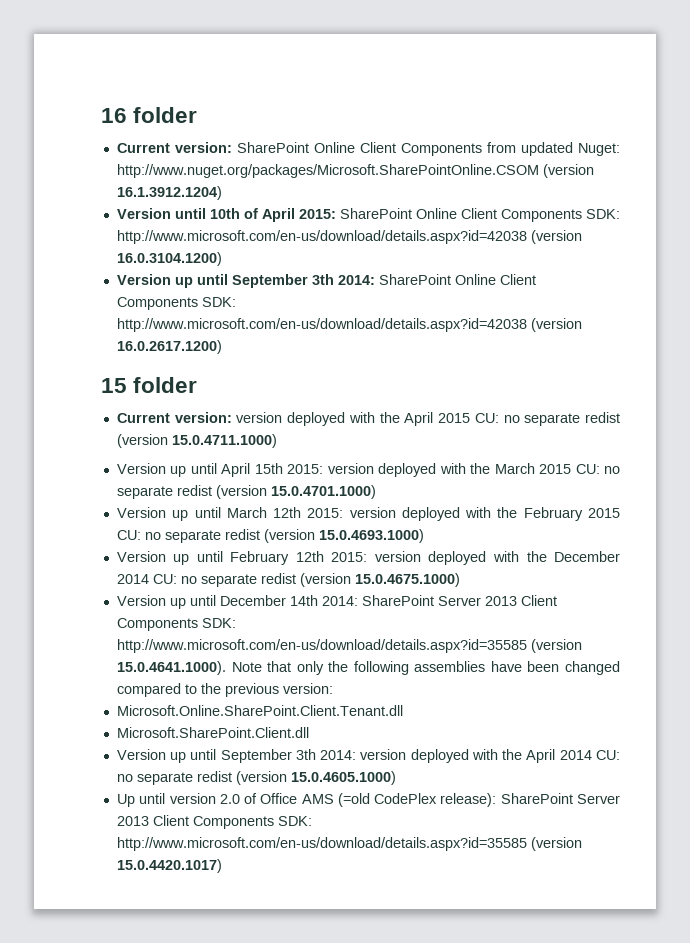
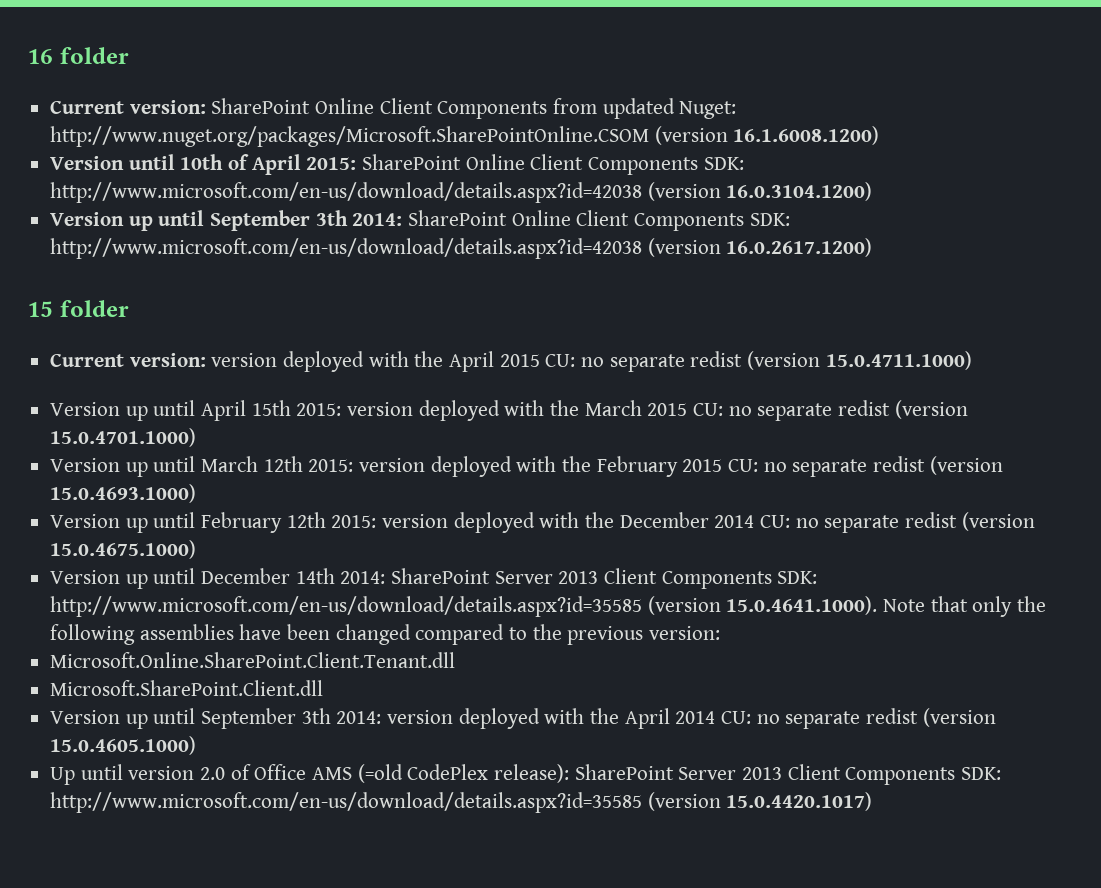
[116,186,222,200] 16.1.3912.1204) -> [733,126,880,145] 16.1.6008.1200)

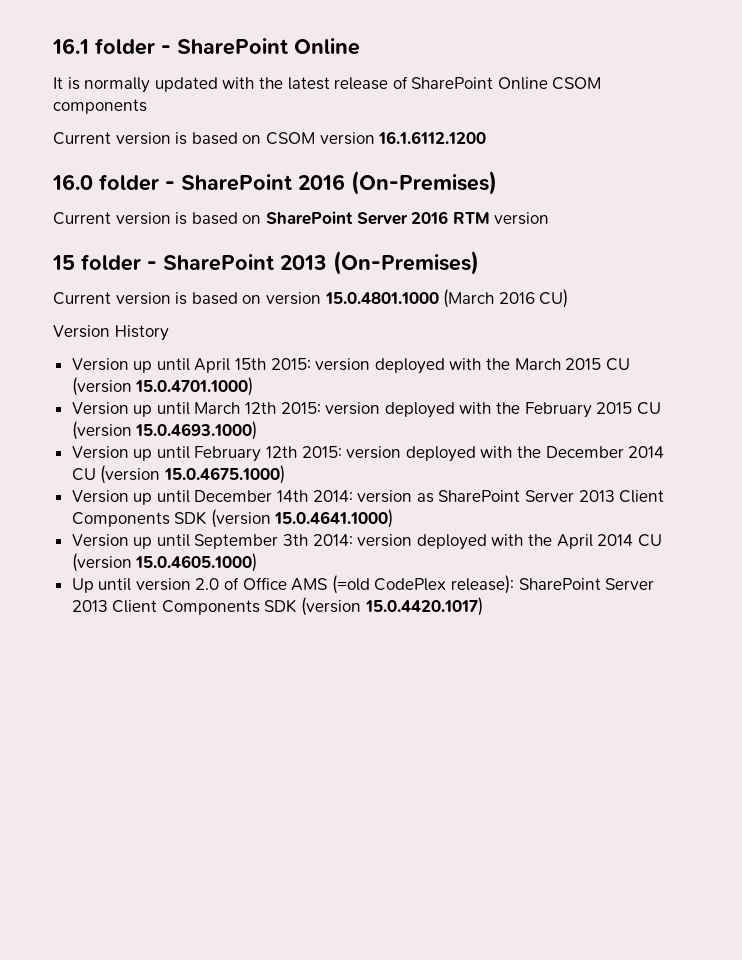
[27,47,129,64] [50,98,737,119] [50,126,880,147] [50,154,744,175] [50,182,873,203] [50,210,790,231] [50,238,873,259] [27,300,129,317] [50,351,972,372] 16 folder // Current version: SharePoint Online Client Components from updated Nuget: http://www.nuget.org/packages/Microsoft.SharePointOnline.CSOM (version 16.1.6008.1200) // Version until 10th of April 2015: SharePoint Online Client Components SDK: http://www.microsoft.com/en-us/download/details.aspx?id=42038 (version 16.0.3104.1200) // Version up until September 3th 2014: SharePoint Online Client Components SDK: http://www.microsoft.com/en-us/download/details.aspx?id=42038 (version 16.0.2617.1200) // 15 folder // Current version: version deployed with the April 2015 CU: no separate redist (version 15.0.4711.1000) -> [52,38,360,55] [53,76,602,93] [53,99,147,114] [53,131,487,145] [52,171,497,195] [53,211,550,225] [52,251,479,275] [53,289,569,308] [53,325,169,341] 16.1 folder - SharePoint Online // It is normally updated with the latest release of SharePoint Online CSOM components // Current version is based on CSOM version 16.1.6112.1200 // 16.0 folder - SharePoint 2016 (On-Premises) // Current version is based on SharePoint Server 2016 RTM version // 15 folder - SharePoint 2013 (On-Premises) // Current version is based on version 15.0.4801.1000 (March 2016 CU) // Version History
[693,400,891,421] CU: no separate redist -> [605,358,630,371] CU
[728,456,926,477] CU: no separate redist -> [636,402,661,415] CU
[760,512,958,533] CU: no separate redist -> [71,468,96,481] CU
[391,568,818,589] [50,596,1047,617] [50,624,721,645] [50,652,456,668] [50,680,324,696] SharePoint Server 2013 Client Components SDK: http://www.microsoft.com/en-us/download/details.aspx?id=35585 (version 15.0.4641.1000). Note that only the following assemblies have been changed compared to the previous version: // Microsoft.Online.SharePoint.Client.Tenant.dll // Microsoft.SharePoint.Client.dll -> [357,490,665,503] [71,509,394,528] version as SharePoint Server 2013 Client Components SDK (version 15.0.4641.1000)
[721,708,919,729] CU: no separate redist -> [637,534,662,547] CU
[961,767,1002,780] [50,792,643,813] SDK: http://www.microsoft.com/en-us/download/details.aspx?id=35585 -> [264,599,297,613] SDK

